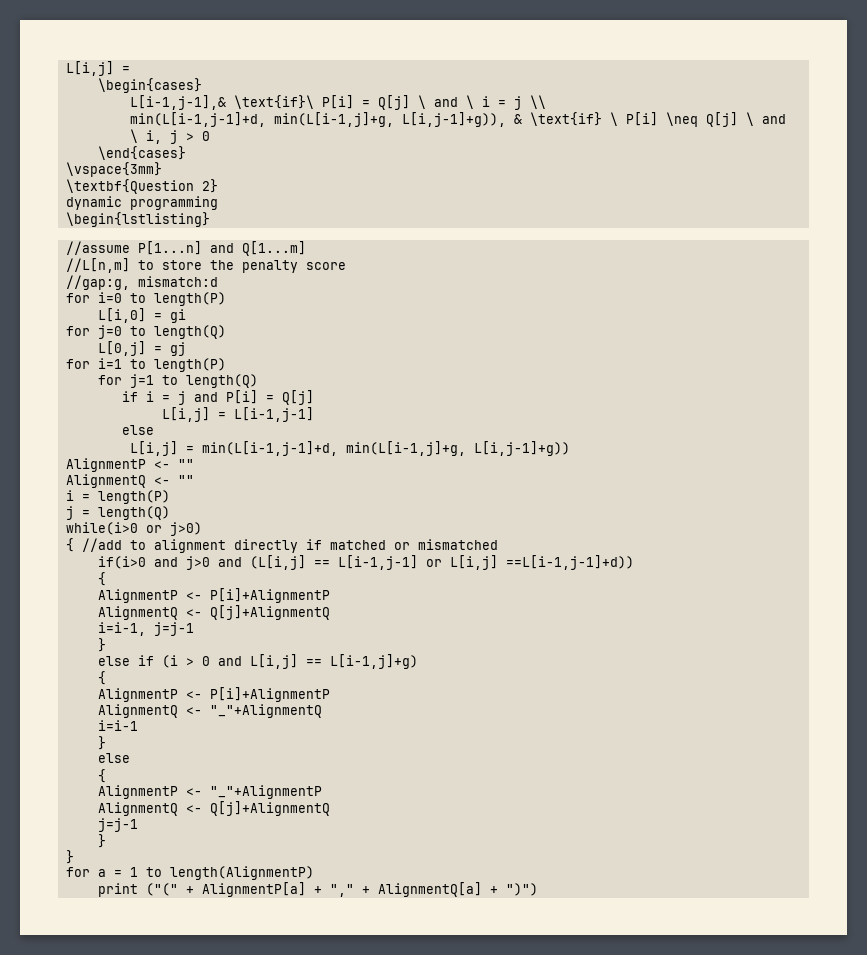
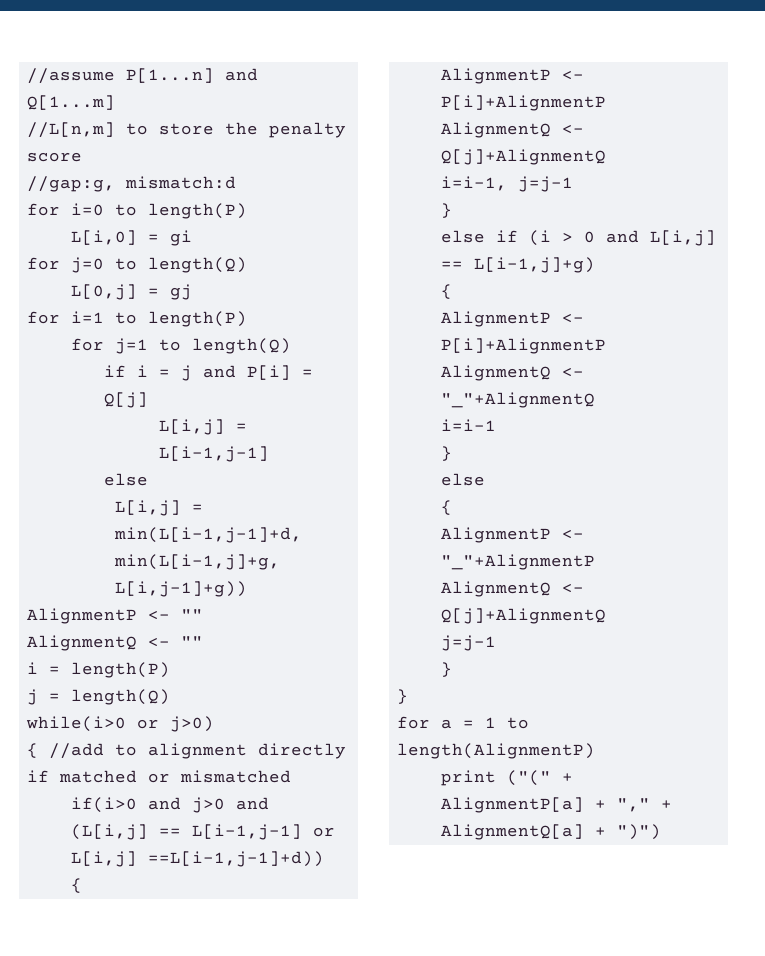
[66,61,131,76] [98,78,203,93] [130,95,547,110] [130,112,787,127] [130,129,211,144] [98,146,187,160] [66,162,163,177] [66,179,219,194] [66,196,219,210] [66,212,211,227] L[i,j] = // \begin{cases} // L[i-1,j-1],& \text{if}\ P[i] = Q[j] \ and \ i = j \\ // min(L[i-1,j-1]+d, min(L[i-1,j]+g, L[i,j-1]+g)), & \text{if} \ P[i] \neq Q[j] \ and \ i, j > 0 // \end{cases} // \vspace{3mm} // \textbf{Question 2} // dynamic programming // \begin{lstlisting} // -> (27, 76) none

